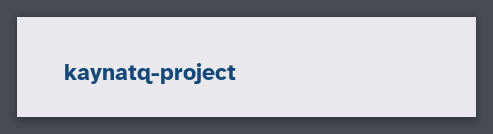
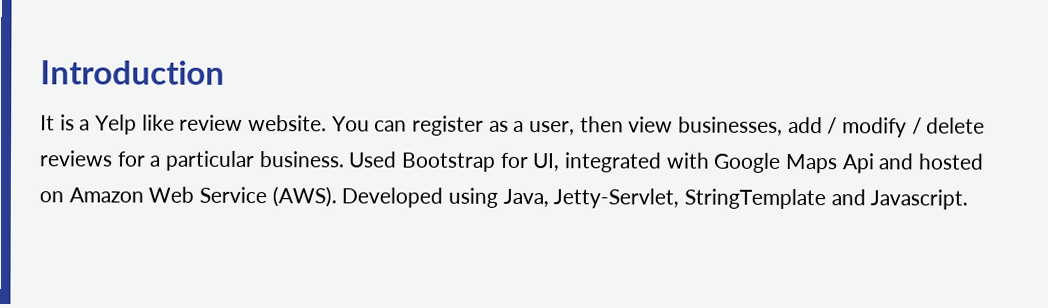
[64,63,236,84] kaynatq-project -> [40,60,225,85] [40,114,986,138] [39,150,985,174] [39,186,969,210] Introduction // It is a Yelp like review website. You can register as a user, then view businesses, add / modify / delete reviews for a particular business. Used Bootstrap for UI, integrated with Google Maps Api and hosted on Amazon Web Service (AWS). Developed using Java, Jetty-Servlet, StringTemplate and Javascript.

